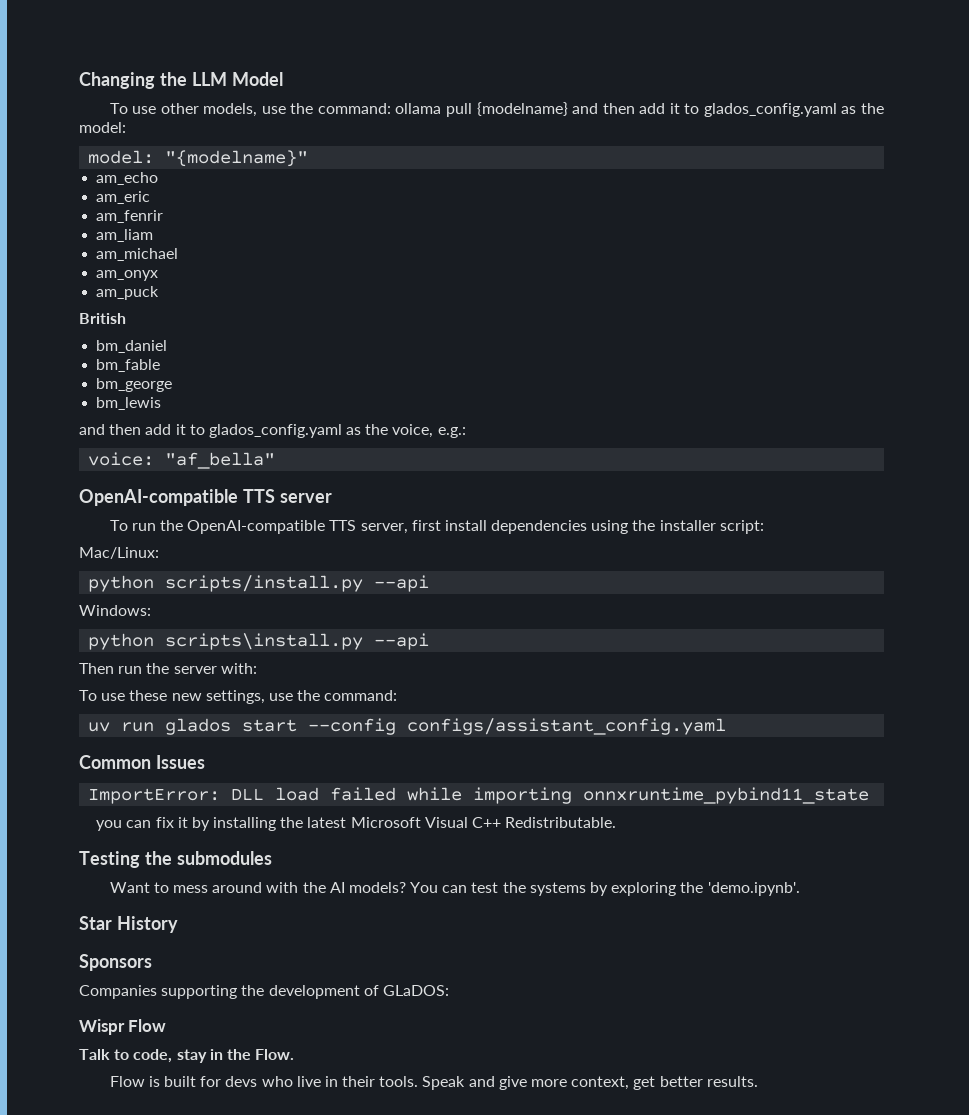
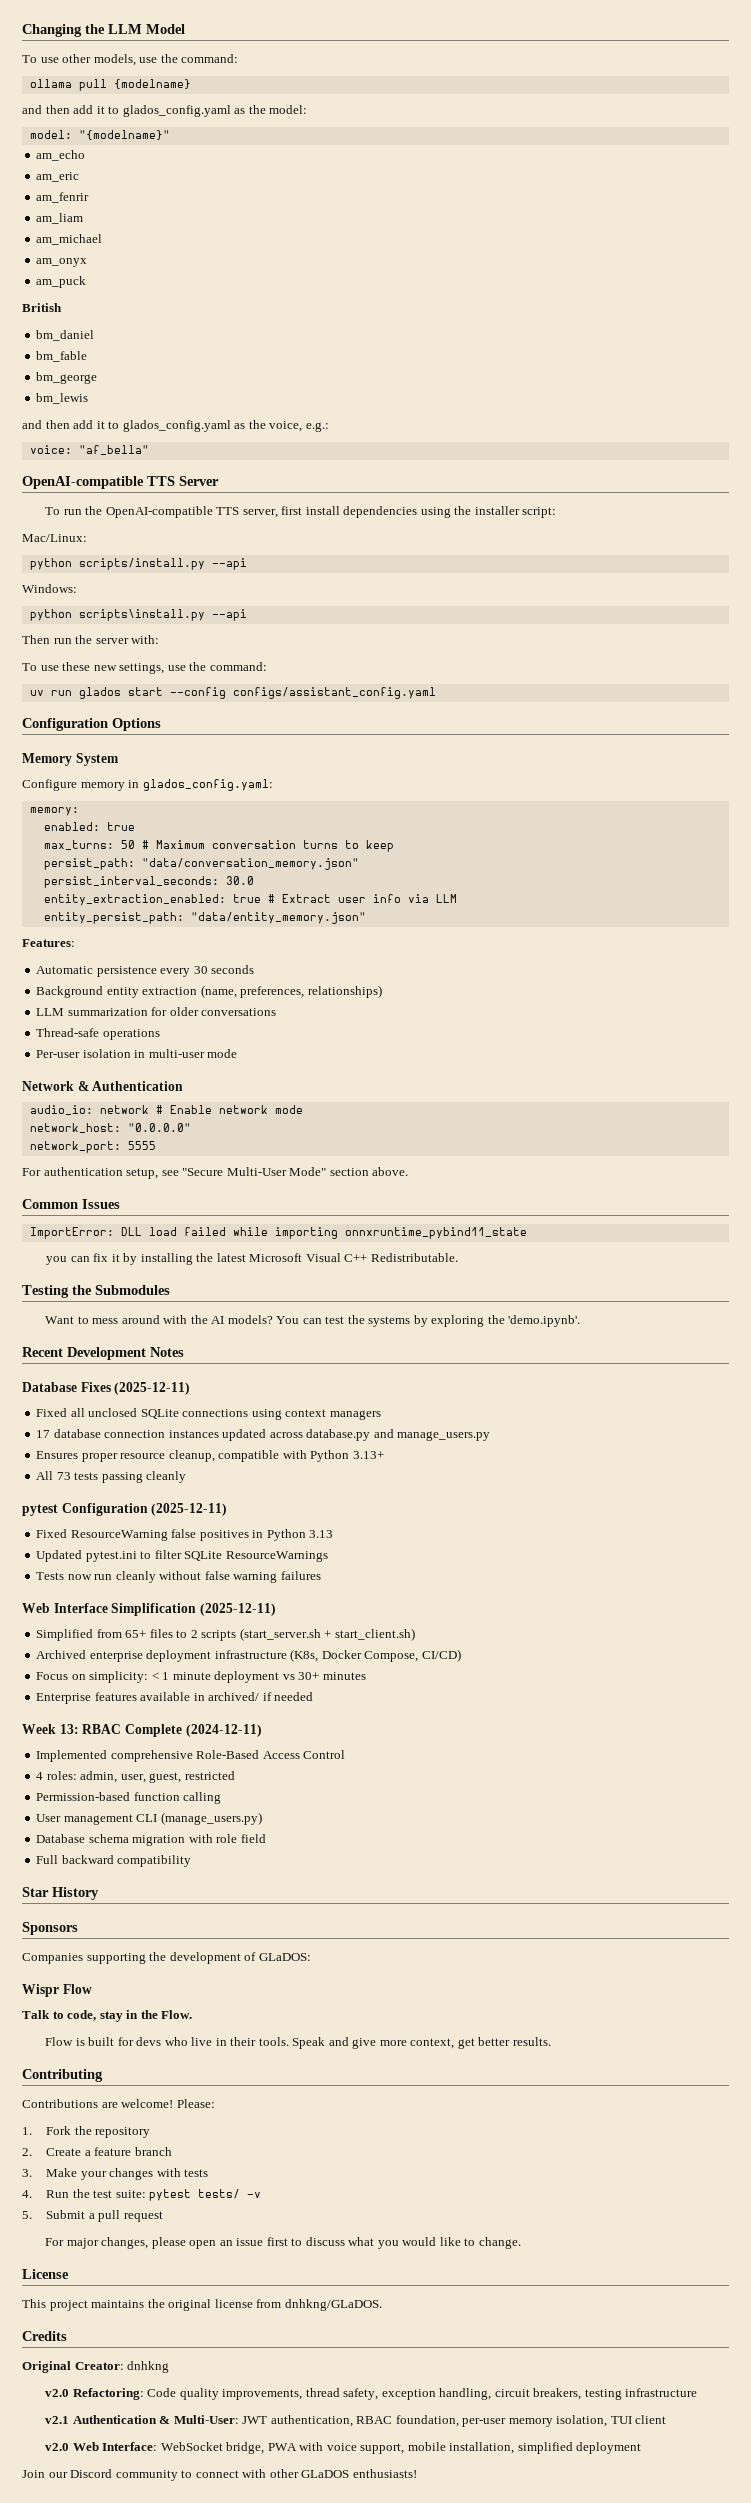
(391, 108) none -> (239, 58) //
(568, 109) none -> (191, 84) //
[279,493,332,503] server -> [179,476,219,486] Server
(727, 726) none -> [22,718,161,731] [22,753,119,766] [22,779,273,791] [29,807,79,816] [43,822,135,831] [43,840,394,852] [43,858,359,870] [43,876,254,888] [43,894,457,906] [43,912,366,924] [22,939,75,947] [36,965,255,977] [36,985,382,998] [36,1007,277,1016] [36,1028,160,1040] [36,1049,238,1058] [22,1081,184,1091] [29,1105,303,1115] [29,1123,191,1133] [29,1141,156,1153] [22,1167,409,1179] // Configuration Options // Memory System // Configure memory in glados_config.yaml: // memory: // enabled: true // max_turns: 50 # Maximum conversation turns to keep // persist_path: "data/conversation_memory.json" // persist_interval_seconds: 30.0 // entity_extraction_enabled: true # Extract user info via LLM // entity_persist_path: "data/entity_memory.json" // Features: // Automatic persistence every 30 seconds // Background entity extraction (name, preferences, relationships) // LLM summarization for older conversations // Thread-safe operations // Per-user isolation in multi-user mode // Network & Authentication // audio_io: network # Enable network mode // network_host: "0.0.0.0" // network_port: 5555 // For authentication setup, see "Secure Multi-User Mode" section above.
[176,851,272,865] submodules -> [95,1285,170,1295] Submodules
(800, 889) none -> [22,1347,184,1360] [22,1382,191,1395] [36,1408,381,1420] [36,1429,491,1441] [36,1450,384,1462] [36,1471,187,1483] [22,1503,228,1516] [36,1529,334,1541] [36,1550,328,1562] [36,1571,321,1583] [22,1603,276,1616] [36,1628,415,1641] [36,1649,461,1662] [36,1671,366,1683] [36,1692,314,1704] [22,1724,262,1737] [36,1750,346,1762] [36,1771,235,1783] [36,1792,222,1804] [36,1812,262,1825] [36,1834,266,1846] [36,1855,192,1867] // Recent Development Notes // Database Fixes (2025-12-11) // Fixed all unclosed SQLite connections using context managers // 17 database connection instances updated across database.py and manage_users.py // Ensures proper resource cleanup, compatible with Python 3.13+ // All 73 tests passing cleanly // pytest Configuration (2025-12-11) // Fixed ResourceWarning false positives in Python 3.13 // Updated pytest.ini to filter SQLite ResourceWarnings // Tests now run cleanly without false warning failures // Web Interface Simplification (2025-12-11) // Simplified from 65+ files to 2 scripts (start_server.sh + start_client.sh) // Archived enterprise deployment infrastructure (K8s, Docker Compose, CI/CD) // Focus on simplicity: < 1 minute deployment vs 30+ minutes // Enterprise features available in archived/ if needed // Week 13: RBAC Complete (2024-12-11) // Implemented comprehensive Role-Based Access Control // 4 roles: admin, user, guest, restricted // Permission-based function calling // User management CLI (manage_users.py) // Database schema migration with role field // Full backward compatibility
(758, 1081) none -> [22,2069,103,2082] [22,2099,215,2108] [22,2126,151,2138] [22,2147,172,2156] [22,2168,209,2180] [22,2189,262,2201] [22,2210,163,2222] [45,2237,521,2249] [22,2269,69,2279] [22,2299,382,2311] [22,2331,67,2341] [22,2361,170,2373] [45,2388,698,2400] [45,2415,667,2427] [45,2442,642,2454] [22,2469,417,2481] // Contributing // Contributions are welcome! Please: // 1. Fork the repository // 2. Create a feature branch // 3. Make your changes with tests // 4. Run the test suite: pytest tests/ -v // 5. Submit a pull request // For major changes, please open an issue first to discuss what you would like to change. // License // This project maintains the original license from dnhkng/GLaDOS. // Credits // Original Creator: dnhkng // v2.0 Refactoring: Code quality improvements, thread safety, exception handling, circuit breakers, testing infrastructure // v2.1 Authentication & Multi-User: JWT authentication, RBAC foundation, per-user memory isolation, TUI client // v2.0 Web Interface: WebSocket bridge, PWA with voice support, mobile installation, simplified deployment // Join our Discord community to connect with other GLaDOS enthusiasts!

